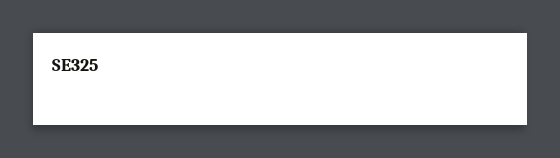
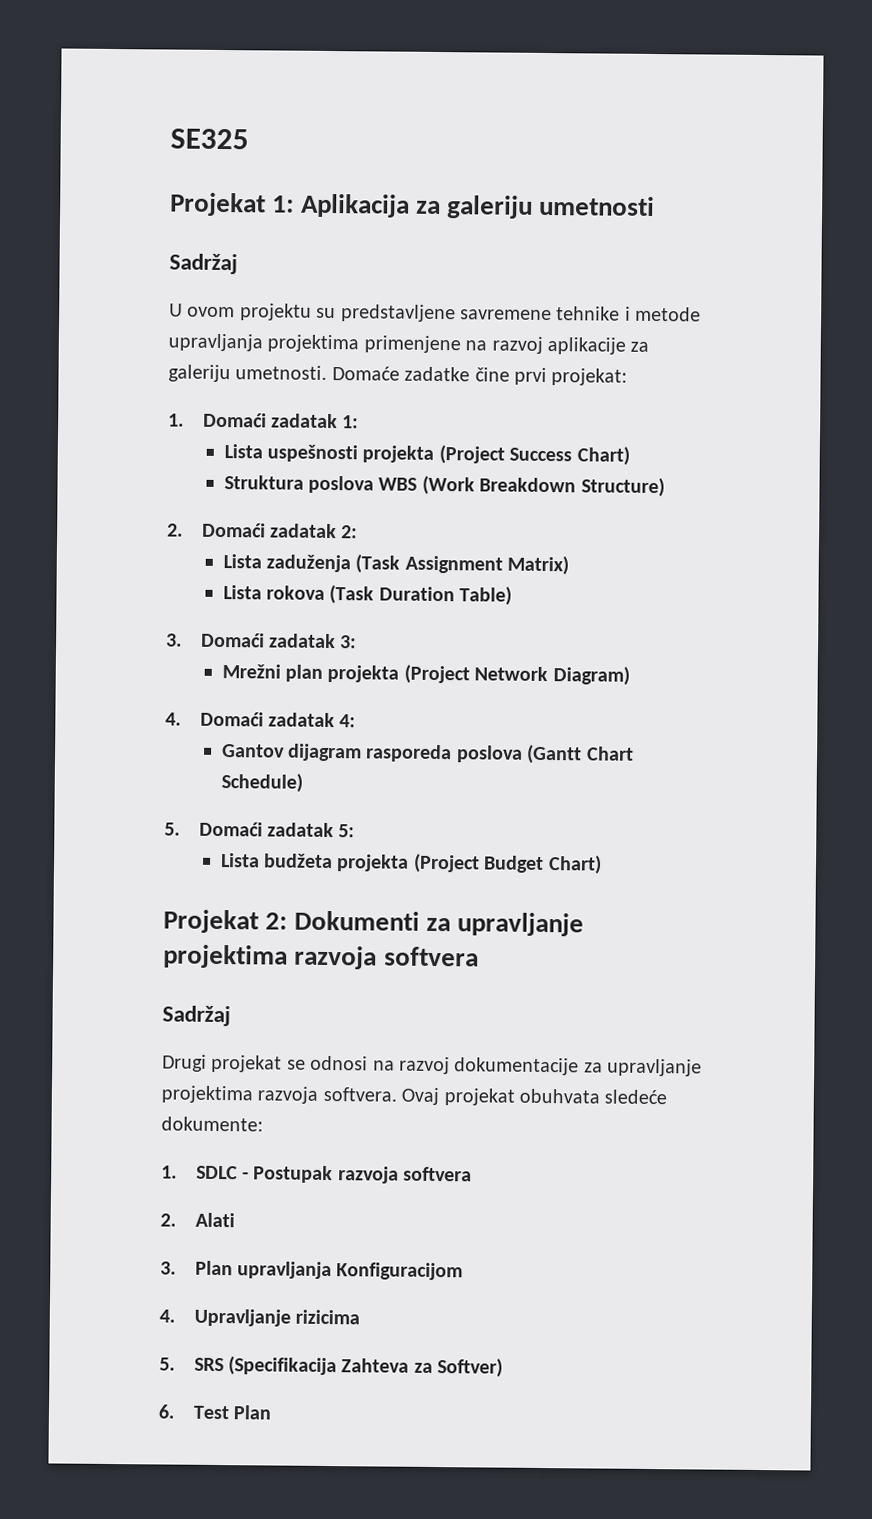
(98, 65) none -> [170,192,656,219] [169,253,238,275] [169,303,702,323] [168,333,650,355] [168,364,628,386] [168,412,360,429] [223,444,630,466] [223,475,665,498] [167,522,359,539] [222,554,570,576] [222,585,513,606] [166,632,358,649] [221,664,630,686] [165,711,357,728] [221,743,634,765] [220,773,303,793] [164,821,356,838] [219,853,602,875] [163,909,585,937] [163,944,479,970] [162,1005,231,1027] [162,1054,703,1077] [161,1085,668,1106] [161,1116,263,1132] [161,1165,473,1184] [160,1212,235,1228] [160,1260,464,1281] [159,1308,360,1327] [159,1356,504,1378] [158,1404,272,1420] // Projekat 1: Aplikacija za galeriju umetnosti // Sadržaj // U ovom projektu su predstavljene savremene tehnike i metode upravljanja projektima primenjene na razvoj aplikacije za galeriju umetnosti. Domaće zadatke čine prvi projekat: // 1. Domaći zadatak 1: // Lista uspešnosti projekta (Project Success Chart) // Struktura poslova WBS (Work Breakdown Structure) // 2. Domaći zadatak 2: // Lista zaduženja (Task Assignment Matrix) // Lista rokova (Task Duration Table) // 3. Domaći zadatak 3: // Mrežni plan projekta (Project Network Diagram) // 4. Domaći zadatak 4: // Gantov dijagram rasporeda poslova (Gantt Chart Schedule) // 5. Domaći zadatak 5: // Lista budžeta projekta (Project Budget Chart) // Projekat 2: Dokumenti za upravljanje projektima razvoja softvera // Sadržaj // Drugi projekat se odnosi na razvoj dokumentacije za upravljanje projektima razvoja softvera. Ovaj projekat obuhvata sledeće dokumente: // 1. SDLC - Postupak razvoja softvera // 2. Alati // 3. Plan upravljanja Konfiguracijom // 4. Upravljanje rizicima // 5. SRS (Specifikacija Zahteva za Softver) // 6. Test Plan

